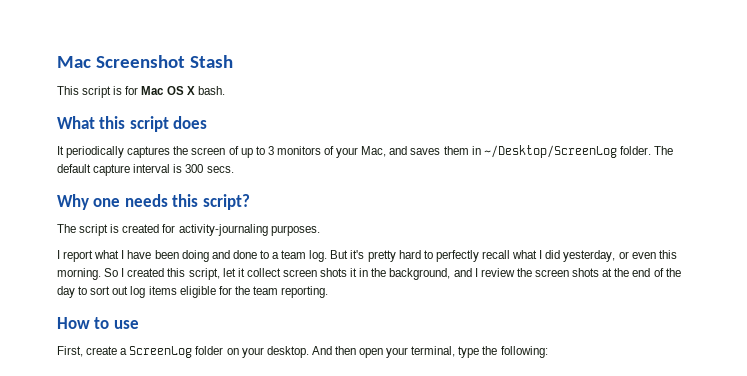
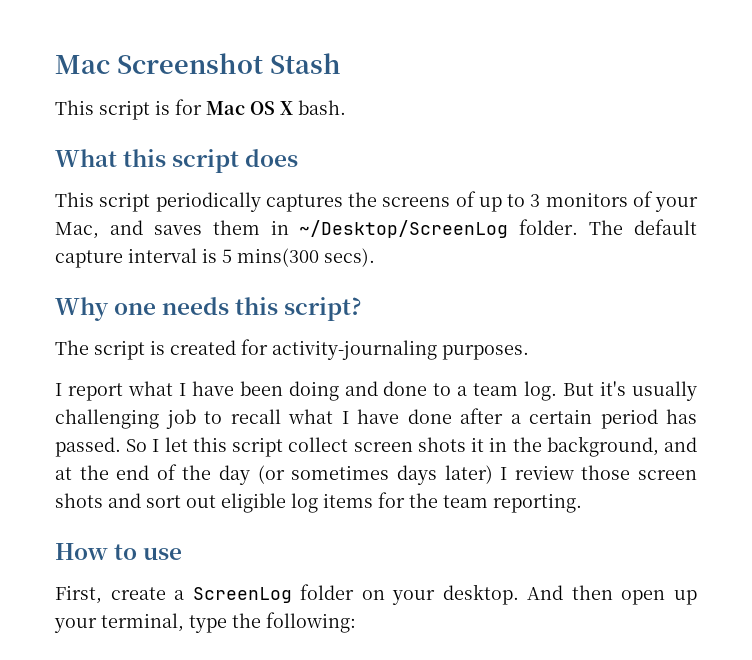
[57,146,64,155] It -> [55,192,151,212] This script
[191,147,226,155] screen -> [382,197,451,207] screens
[185,164,234,173] 300 secs. -> [222,248,375,267] 5 mins(300 secs).
[367,250,677,262] [57,268,245,280] pretty hard to perfectly recall what I did yesterday, or even this morning. So I created this script, let it -> [632,381,697,401] [55,408,697,429] [55,437,284,457] usually challenging job to recall what I have done after a certain period has passed. So I let this script
[474,268,600,277] I review the screen shots -> (697, 444) none
[78,286,88,295] to -> [257,465,698,485] [55,493,141,508] (or sometimes days later) I review those screen shots and
(129, 290) none -> [221,493,286,513] eligible
[179,286,216,298] eligible -> (373, 500) none
(384, 353) none -> [673,590,697,605] up

